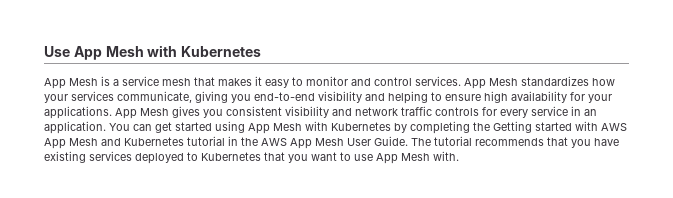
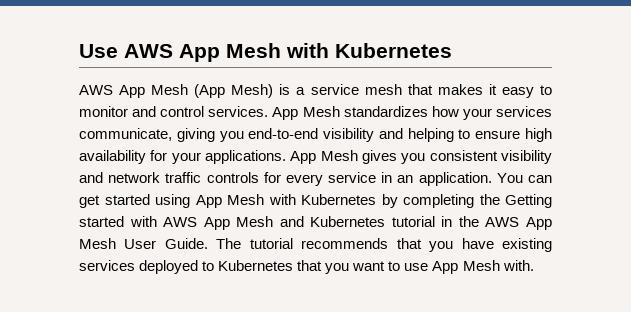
(70, 51) none -> [124,44,173,58] AWS
[44,78,98,89] App Mesh -> [79,84,274,98] AWS App Mesh (App Mesh)

